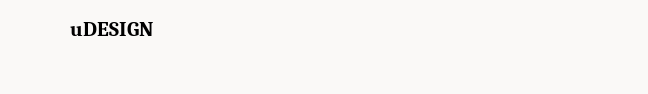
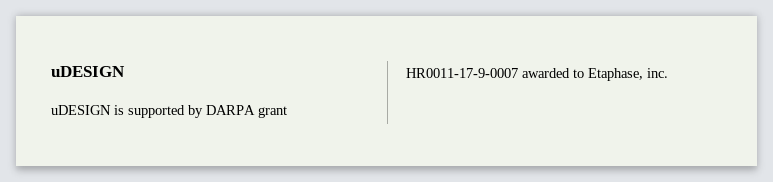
[70,22,153,36] uDESIGN -> [51,66,125,77] [51,105,287,118] [406,68,668,81] uDESIGN // uDESIGN is supported by DARPA grant HR0011-17-9-0007 awarded to Etaphase, inc.

